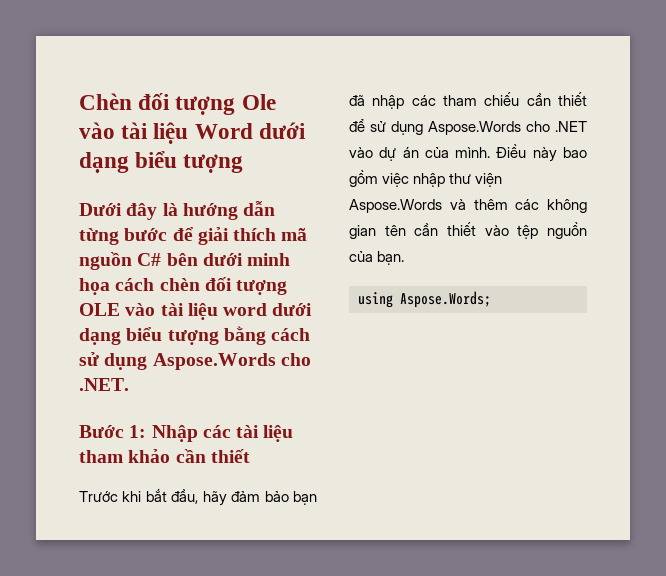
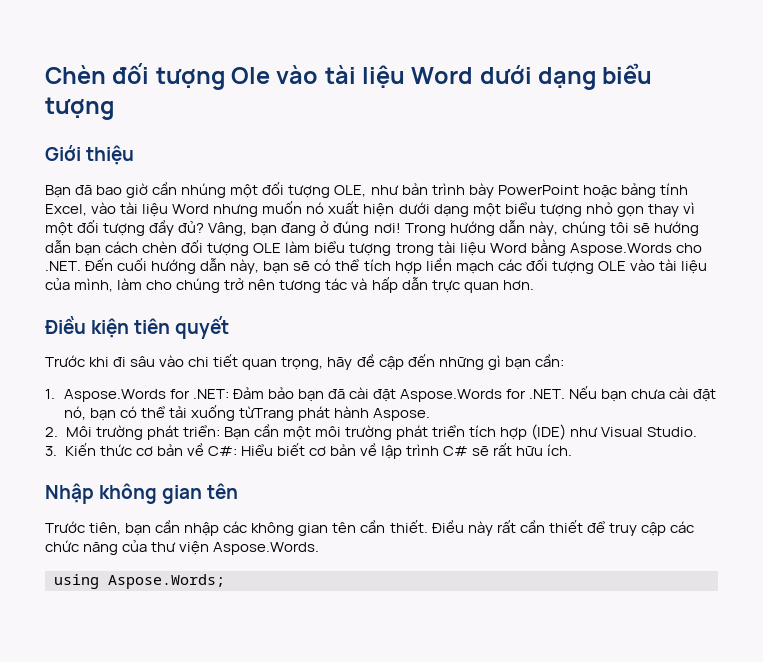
[79,200,276,220] [79,227,308,245] [79,252,291,270] [79,278,110,295] Dưới đây là hướng dẫn từng bước để giải thích mã nguồn C# bên dưới minh họa -> [45,145,135,165] [45,182,688,198] [45,201,695,217] [45,220,699,236] [45,240,102,256] Giới thiệu // Bạn đã bao giờ cần nhúng một đối tượng OLE, như bản trình bày PowerPoint hoặc bảng tính Excel, vào tài liệu Word nhưng muốn nó xuất hiện dưới dạng một biểu tượng nhỏ gọn thay vì một đối tượng đầy đủ? Vâng, bạn đang ở đúng nơi! Trong hướng dẫn này, chúng tôi sẽ hướng dẫn bạn
[125,303,313,320] [79,326,311,345] [79,352,311,370] [79,378,129,391] [79,425,294,442] [79,449,250,463] [79,489,317,506] [349,92,587,109] [349,119,587,135] [349,144,587,162] [349,170,503,187] [349,199,587,213] [349,222,587,239] [349,251,405,265] vào tài liệu word dưới dạng biểu tượng bằng cách sử dụng Aspose.Words cho .NET. // Bước 1: Nhập các tài liệu tham khảo cần thiết // Trước khi bắt đầu, hãy đảm bảo bạn đã nhập các tham chiếu cần thiết để sử dụng Aspose.Words cho .NET vào dự án của mình. Điều này bao gồm việc nhập thư viện Aspose.Words và thêm các không gian tên cần thiết vào tệp nguồn của bạn. -> [285,239,702,256] [45,258,707,274] [45,277,534,293] [45,316,230,339] [45,354,564,370] [45,386,717,402] [63,405,431,421] [45,424,698,440] [45,443,573,459] [45,483,239,504] [45,520,694,536] [45,540,320,555] làm biểu tượng trong tài liệu Word bằng Aspose.Words cho .NET. Đến cuối hướng dẫn này, bạn sẽ có thể tích hợp liền mạch các đối tượng OLE vào tài liệu của mình, làm cho chúng trở nên tương tác và hấp dẫn trực quan hơn. // Điều kiện tiên quyết // Trước khi đi sâu vào chi tiết quan trọng, hãy đề cập đến những gì bạn cần: // 1. Aspose.Words for .NET: Đảm bảo bạn đã cài đặt Aspose.Words for .NET. Nếu bạn chưa cài đặt nó, bạn có thể tải xuống từTrang phát hành Aspose. // 2. Môi trường phát triển: Bạn cần một môi trường phát triển tích hợp (IDE) như Visual Studio. // 3. Kiến thức cơ bản về C#: Hiểu biết cơ bản về lập trình C# sẽ rất hữu ích. // Nhập không gian tên // Trước tiên, bạn cần nhập các không gian tên cần thiết. Điều này rất cần thiết để truy cập các chức năng của thư viện Aspose.Words.

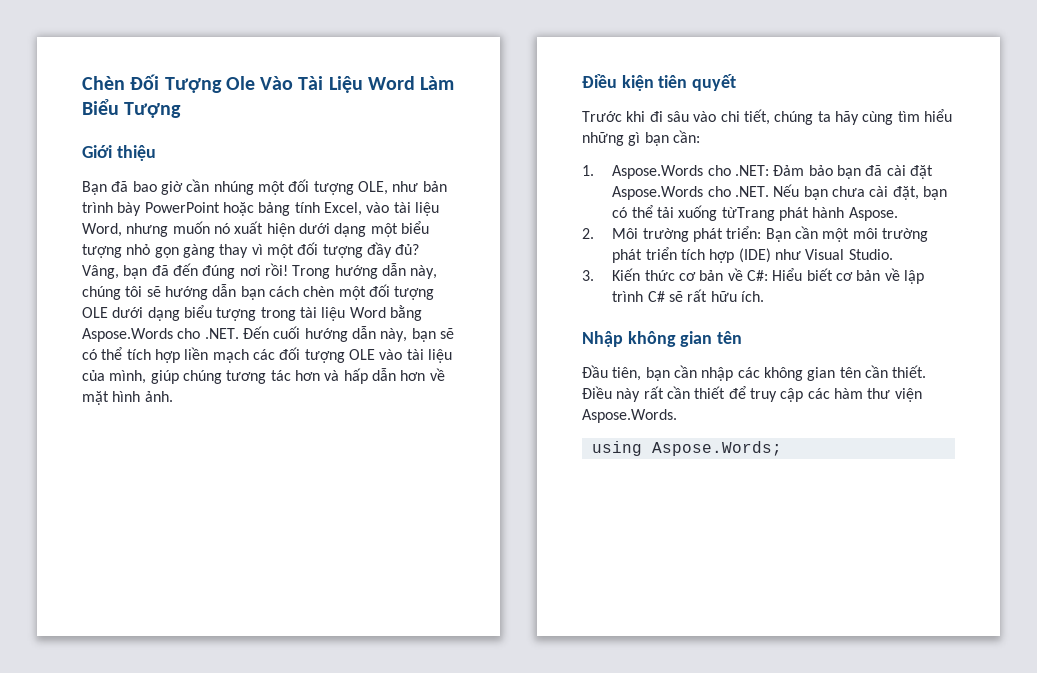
[112,63,653,90] [45,97,114,120] đối tượng Ole vào tài liệu Word dưới dạng biểu tượng -> [130,74,455,93] [82,99,182,118] Đối Tượng Ole Vào Tài Liệu Word Làm Biểu Tượng
[172,204,210,214] Word -> [82,223,122,237] Word,
(644, 211) none -> [182,244,215,258] gàng
[281,220,401,236] đang ở đúng nơi! -> [151,263,288,279] đã đến đúng nơi rồi!
[181,240,311,256] đối tượng OLE làm -> [338,284,435,300] [82,307,180,321] một đối tượng OLE dưới dạng
[117,277,276,293] làm cho chúng trở nên -> [150,370,222,384] giúp chúng
(348, 284) none -> [294,370,320,381] hơn
[431,280,534,293] trực quan hơn. -> [400,368,445,381] [82,391,173,405] hơn về mặt hình ảnh.
[213,354,435,370] tiết quan trọng, hãy đề cập đến -> [743,109,952,125] tiết, chúng ta hãy cùng tìm hiểu
[169,389,190,399] for -> [707,165,731,176] cho
[506,389,527,399] for -> [707,186,731,197] cho
[693,389,717,402] [63,406,86,420] đặt nó, -> [892,186,919,200] đặt,
[45,521,85,533] Trước -> [582,365,608,378] Đầu
[45,540,148,555] chức năng của -> [833,388,863,399] hàm

